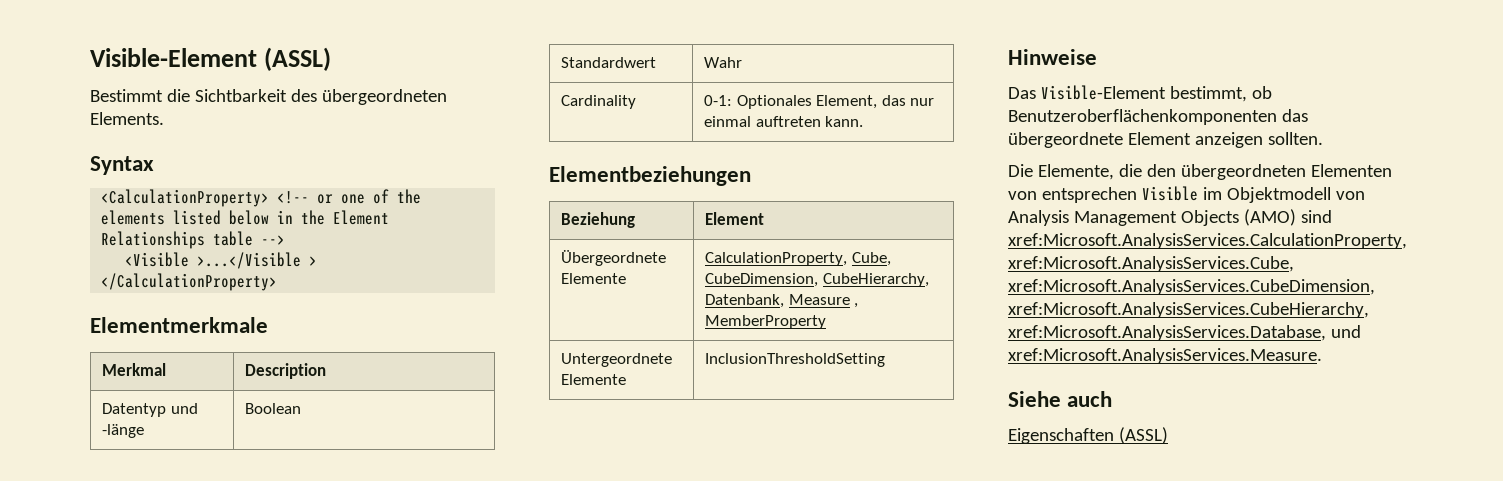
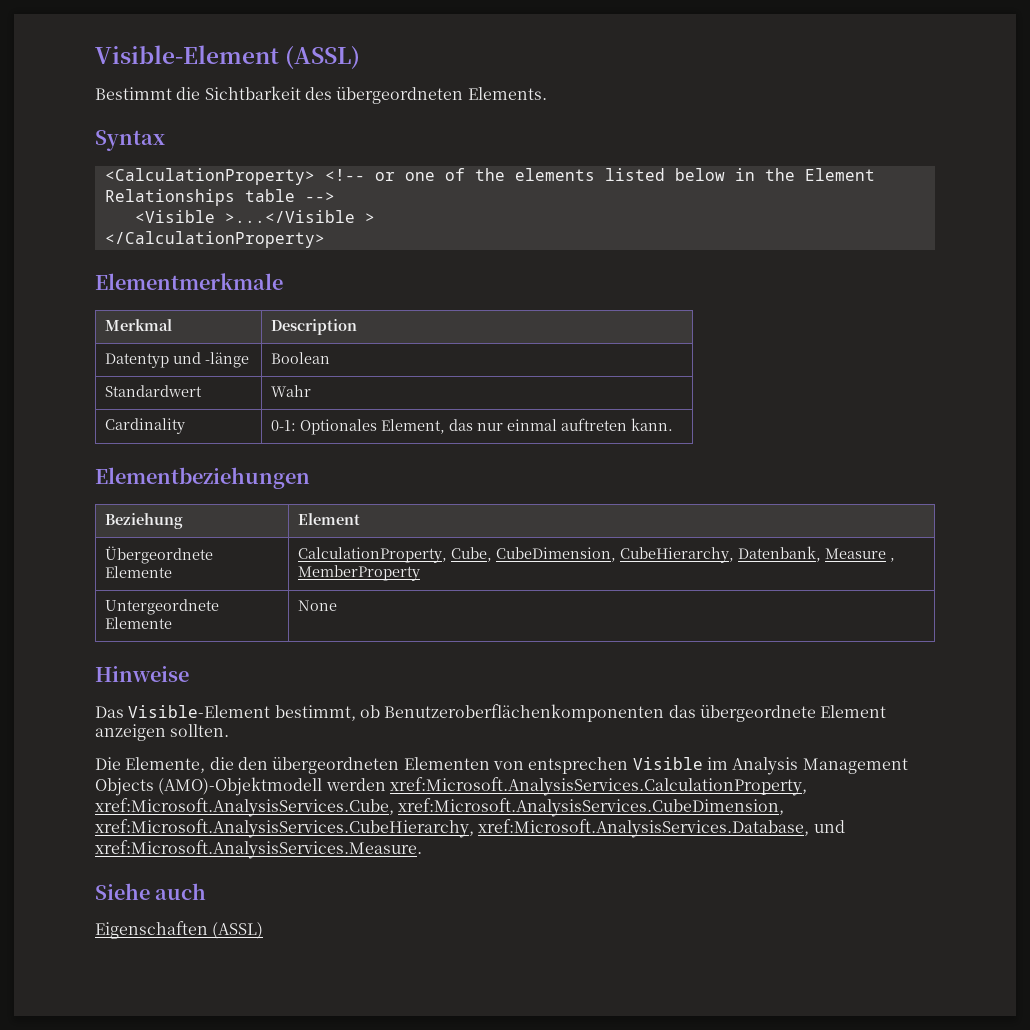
[705,353,886,367] | InclusionThresholdSetting -> [297,600,337,611] | None
[1226,187,1365,203] Objektmodell von -> (728, 763) none
[1243,209,1332,226] (AMO) sind -> [158,777,386,796] (AMO)-Objektmodell werden

